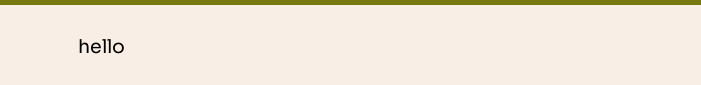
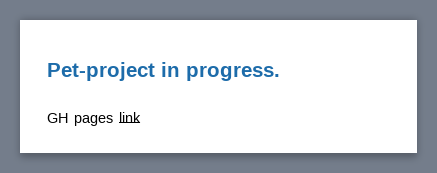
[78,39,125,54] hello -> [47,62,280,81] [47,112,141,126] Pet-project in progress. // GH pages link

